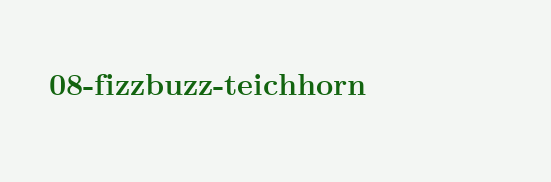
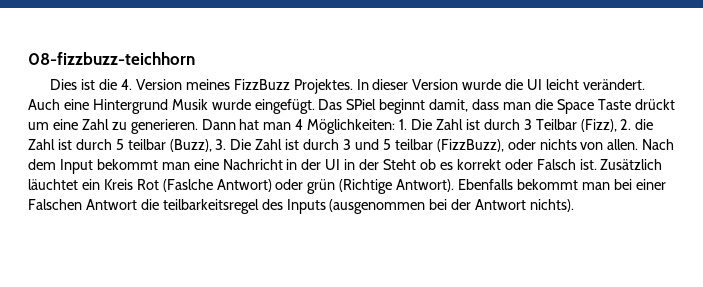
(366, 84) none -> [50,79,645,94] [28,99,675,114] [28,119,654,134] [28,139,675,152] [28,159,663,174] [28,179,666,194] [28,199,575,214] // Dies ist die 4. Version meines FizzBuzz Projektes. In dieser Version wurde die UI leicht verändert. Auch eine Hintergrund Musik wurde eingefügt. Das SPiel beginnt damit, dass man die Space Taste drückt um eine Zahl zu generieren. Dann hat man 4 Möglichkeiten: 1. Die Zahl ist durch 3 Teilbar (Fizz), 2. die Zahl ist durch 5 teilbar (Buzz), 3. Die Zahl ist durch 3 und 5 teilbar (FizzBuzz), oder nichts von allen. Nach dem Input bekommt man eine Nachricht in der UI in der Steht ob es korrekt oder Falsch ist. Zusätzlich läuchtet ein Kreis Rot (Faslche Antwort) oder grün (Richtige Antwort). Ebenfalls bekommt man bei einer Falschen Antwort die teilbarkeitsregel des Inputs (ausgenommen bei der Antwort nichts).

